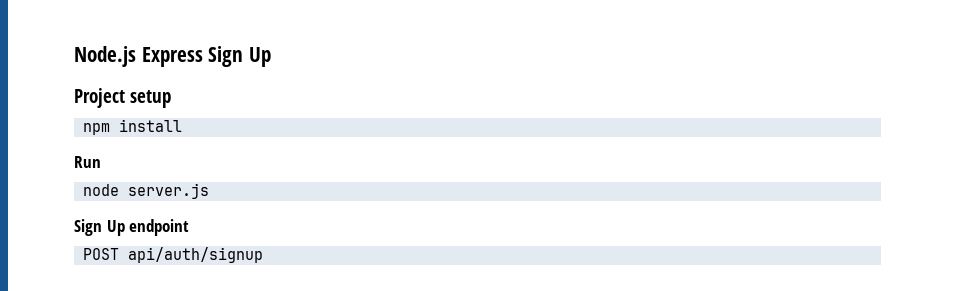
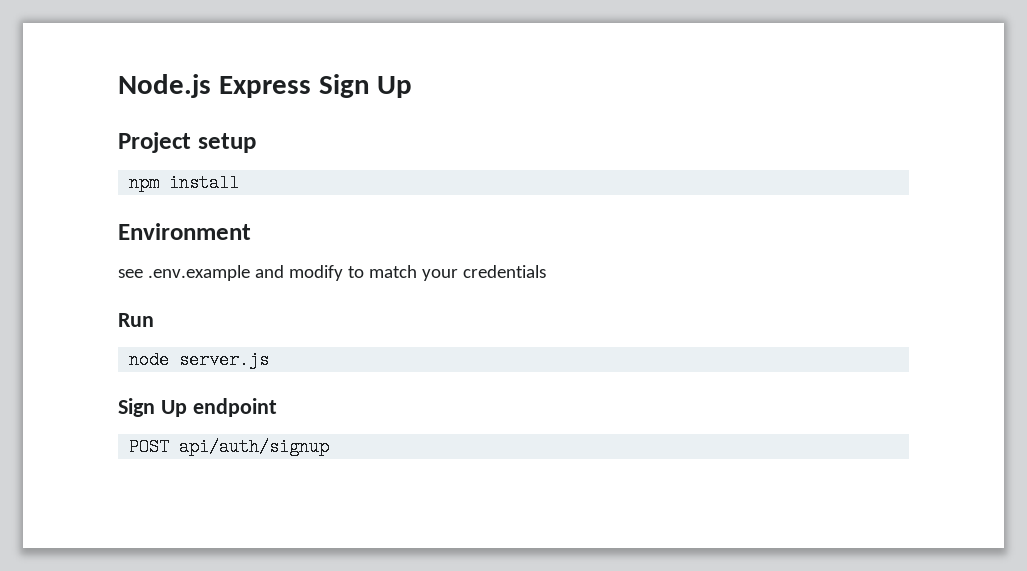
(182, 125) none -> [118,223,251,240] [118,265,546,281] // Environment // see .env.example and modify to match your credentials

